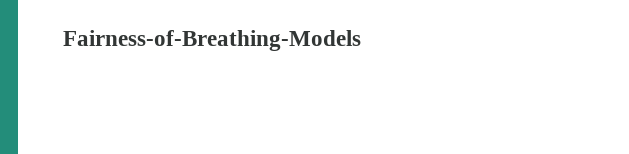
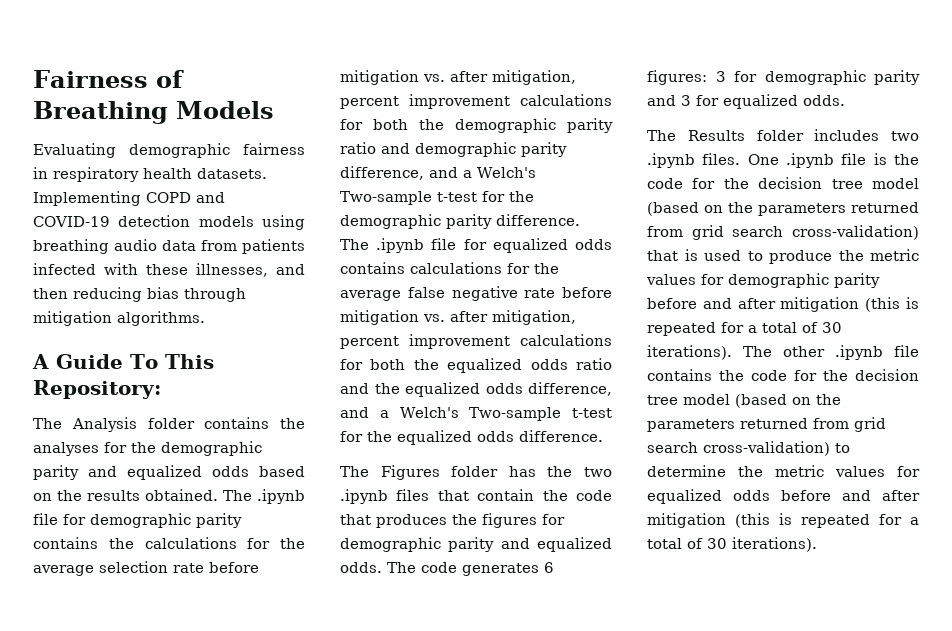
[63,30,361,51] Fairness-of-Breathing-Models -> [33,70,184,88] [33,101,274,124] [33,143,305,158] [33,167,267,182] [33,191,225,206] [33,215,305,230] [33,239,305,254] [33,263,305,277] [33,287,246,302] [33,311,205,326] [32,354,214,369] [33,380,161,399] [33,417,305,432] [33,441,262,456] [33,465,305,480] [33,489,305,504] [33,513,242,528] [33,537,305,549] [33,561,259,576] [340,70,576,85] [340,94,612,109] [340,118,613,133] [340,142,567,157] [340,166,536,180] [340,191,534,205] [340,214,580,229] [340,238,612,253] [340,262,559,274] [340,286,612,301] [340,310,576,325] [340,334,612,349] [340,358,612,373] [340,382,612,397] [340,407,612,421] [340,430,603,445] [340,465,612,480] [340,489,612,504] [340,513,565,528] [340,537,612,552] [340,562,554,576] [647,70,920,85] [647,94,845,109] [647,129,919,141] [647,153,919,168] [647,177,919,189] [647,202,919,216] [647,225,919,240] [647,249,919,264] [646,273,880,288] [647,297,919,312] [647,322,842,336] [647,345,919,360] [647,369,919,381] [647,394,841,408] [647,417,886,432] [647,441,850,456] [647,465,920,477] [647,489,920,504] [647,513,919,528] [647,537,817,552] Fairness of Breathing Models // Evaluating demographic fairness in respiratory health datasets. Implementing COPD and COVID-19 detection models using breathing audio data from patients infected with these illnesses, and then reducing bias through mitigation algorithms. // A Guide To This Repository: // The Analysis folder contains the analyses for the demographic parity and equalized odds based on the results obtained. The .ipynb file for demographic parity contains the calculations for the average selection rate before mitigation vs. after mitigation, percent improvement calculations for both the demographic parity ratio and demographic parity difference, and a Welch's Two-sample t-test for the demographic parity difference. The .ipynb file for equalized odds contains calculations for the average false negative rate before mitigation vs. after mitigation, percent improvement calculations for both the equalized odds ratio and the equalized odds difference, and a Welch's Two-sample t-test for the equalized odds difference. // The Figures folder has the two .ipynb files that contain the code that produces the figures for demographic parity and equalized odds. The code generates 6 figures: 3 for demographic parity and 3 for equalized odds. // The Results folder includes two .ipynb files. One .ipynb file is the code for the decision tree model (based on the parameters returned from grid search cross-validation) that is used to produce the metric values for demographic parity before and after mitigation (this is repeated for a total of 30 iterations). The other .ipynb file contains the code for the decision tree model (based on the parameters returned from grid search cross-validation) to determine the metric values for equalized odds before and after mitigation (this is repeated for a total of 30 iterations).

